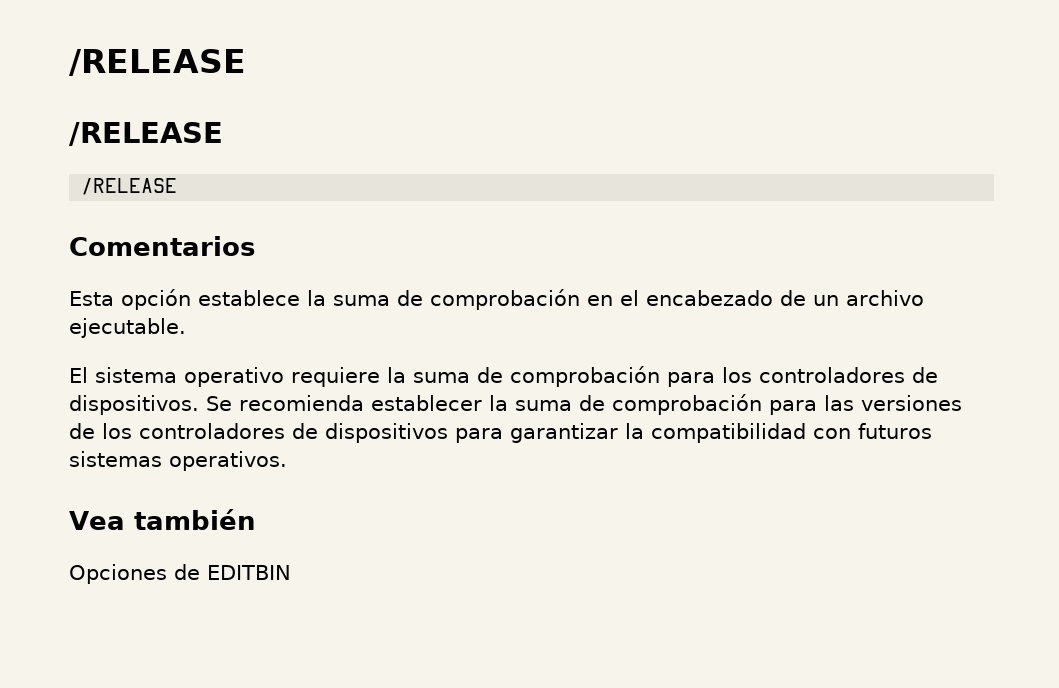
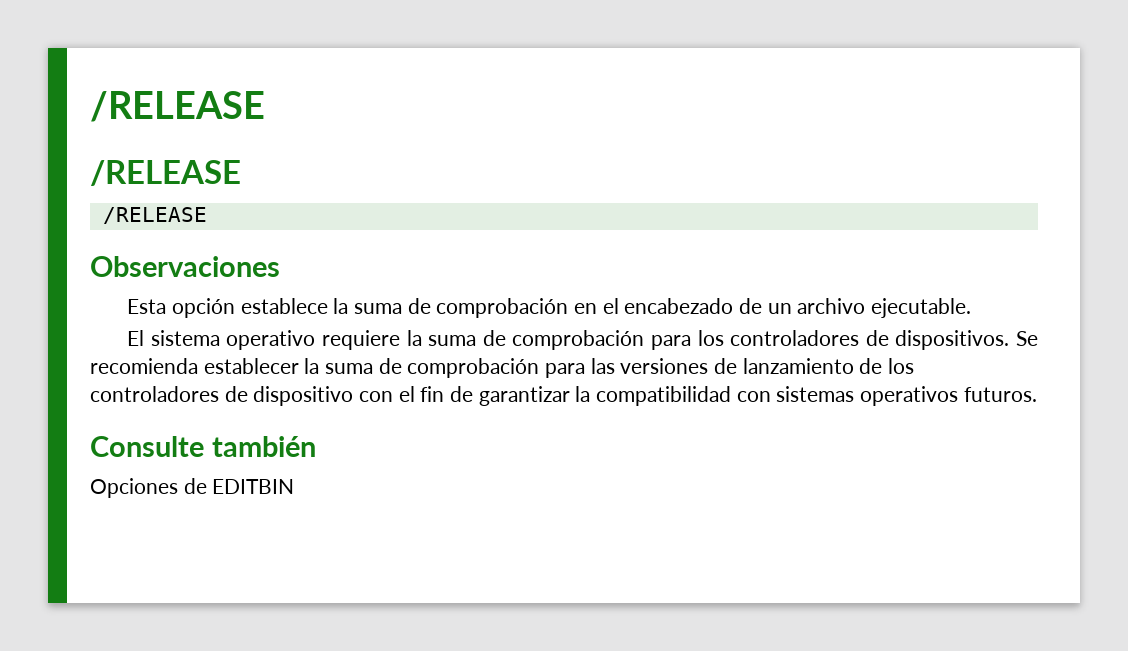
[69,236,255,256] Comentarios -> [90,256,280,277] Observaciones
[102,423,932,443] [69,451,287,471] [69,511,125,530] los controladores de dispositivos para garantizar la compatibilidad con futuros sistemas operativos. // Vea -> [742,358,915,374] [90,386,1037,406] [90,436,204,457] lanzamiento de los controladores de dispositivo con el fin de garantizar la compatibilidad con sistemas operativos futuros. // Consulte

